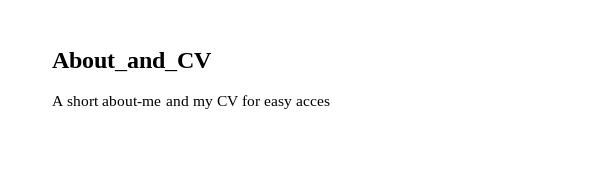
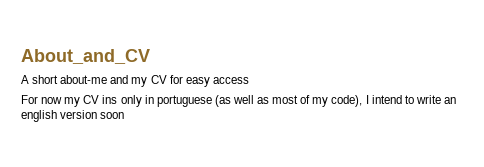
[296,99,331,106] acces -> [212,77,249,84] [21,95,456,107] [21,110,125,122] access // For now my CV ins only in portuguese (as well as most of my code), I intend to write an english version soon

